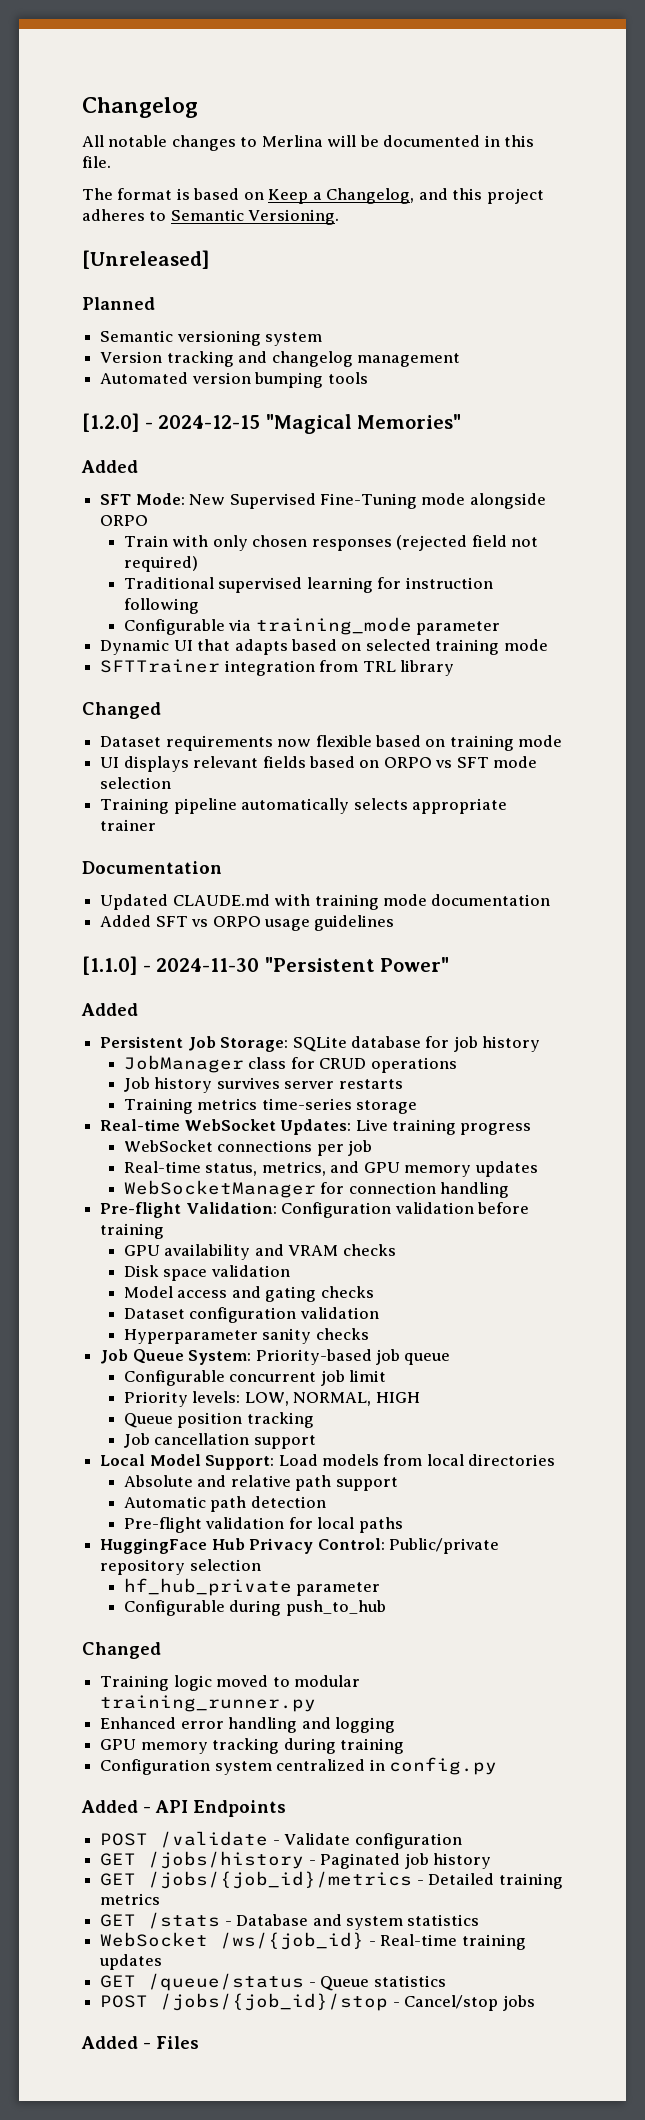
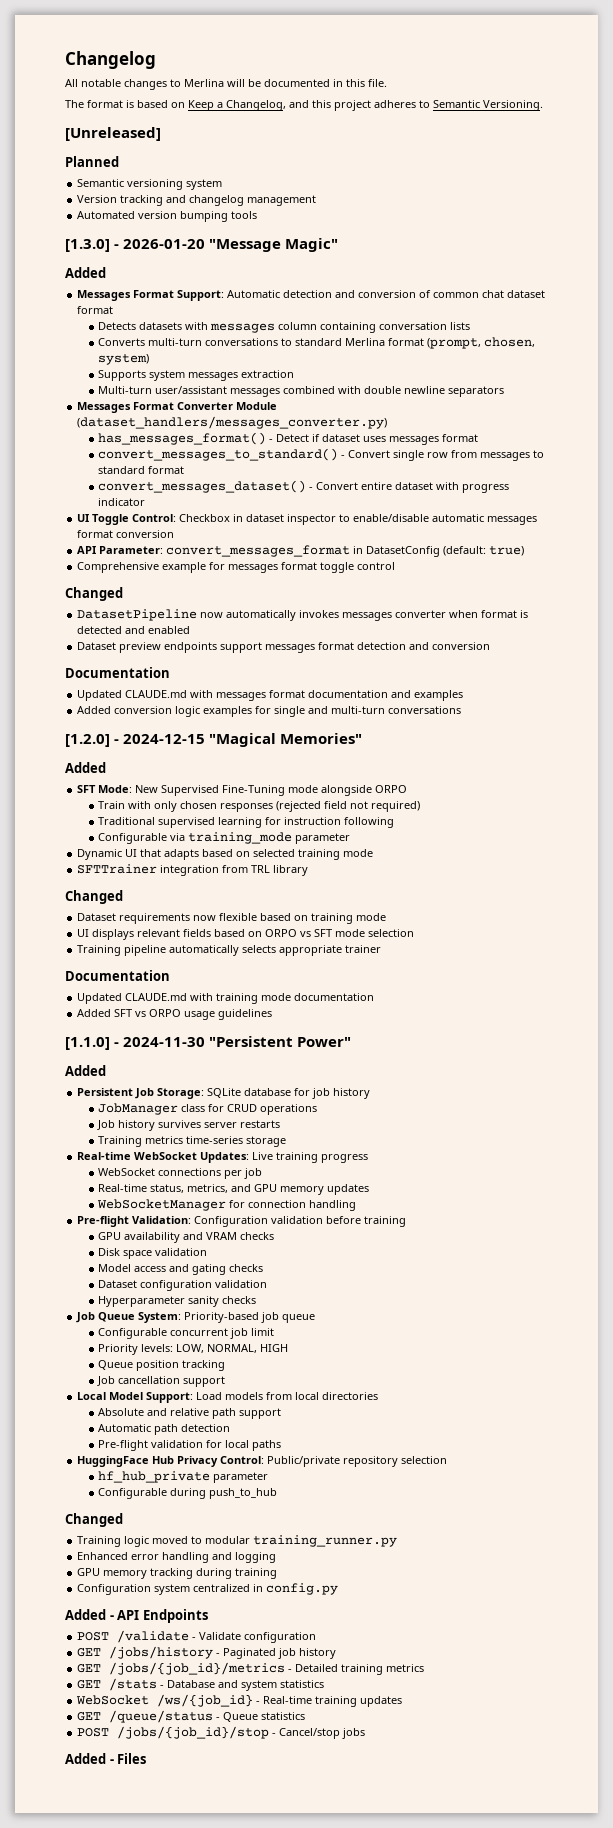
(368, 378) none -> [65,238,339,252] [65,267,106,278] [77,290,546,301] [77,306,114,314] [98,322,471,333] [98,337,536,349] [98,354,150,365] [98,370,295,381] [98,386,505,397] [77,402,278,413] [77,416,388,429] [98,432,479,445] [98,448,545,461] [98,466,185,474] [98,480,510,493] [98,498,146,506] [77,514,538,525] [77,530,175,538] [77,545,525,557] [77,562,396,573] [65,587,123,601] [77,609,529,621] [77,626,191,634] [77,642,491,653] [65,667,170,678] [77,690,464,701] [77,706,462,717] // [1.3.0] - 2026-01-20 "Message Magic" // Added // Messages Format Support: Automatic detection and conversion of common chat dataset format // Detects datasets with messages column containing conversation lists // Converts multi-turn conversations to standard Merlina format (prompt, chosen, system) // Supports system messages extraction // Multi-turn user/assistant messages combined with double newline separators // Messages Format Converter Module (dataset_handlers/messages_converter.py) // has_messages_format() - Detect if dataset uses messages format // convert_messages_to_standard() - Convert single row from messages to standard format // convert_messages_dataset() - Convert entire dataset with progress indicator // UI Toggle Control: Checkbox in dataset inspector to enable/disable automatic messages format conversion // API Parameter: convert_messages_format in DatasetConfig (default: true) // Comprehensive example for messages format toggle control // Changed // DatasetPipeline now automatically invokes messages converter when format is detected and enabled // Dataset preview endpoints support messages format detection and conversion // Documentation // Updated CLAUDE.md with messages format documentation and examples // Added conversion logic examples for single and multi-turn conversations

